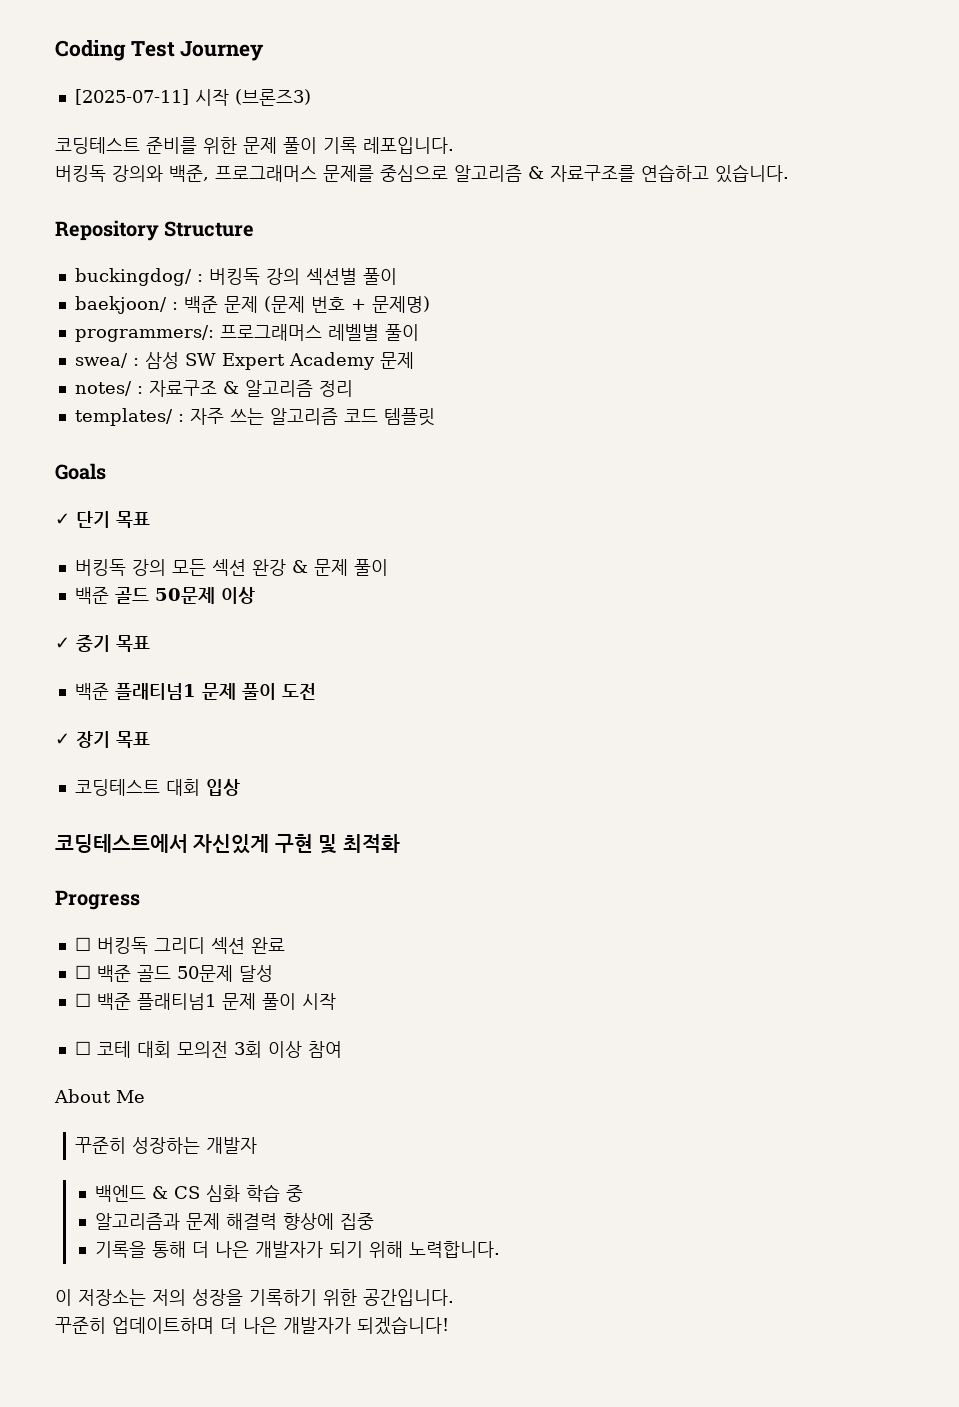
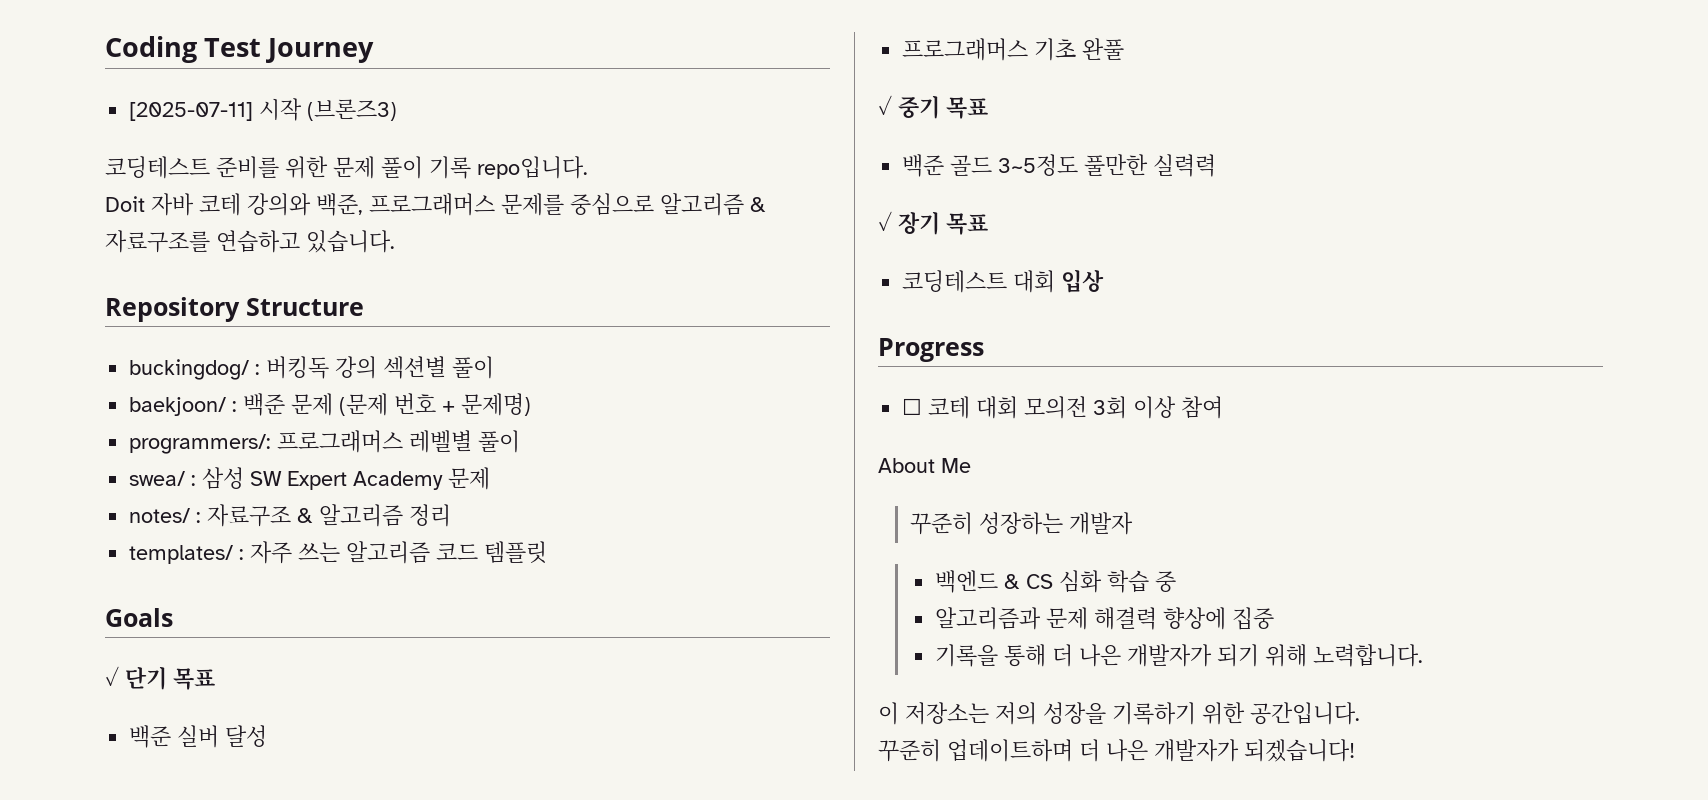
[363,137,454,154] [55,165,106,182] 레포입니다. // 버킹독 -> [477,156,588,179] [105,193,241,216] repo입니다. // Doit 자바 코테
[74,559,388,576] [74,587,255,604] 버킹독 강의 모든 섹션 완강 & 문제 풀이 // 백준 골드 50문제 이상 -> [129,725,268,748] [902,38,1125,61] 백준 실버 달성 // 프로그래머스 기초 완풀
[114,683,316,700] 플래티넘1 문제 풀이 도전 -> [950,154,1217,177] 골드 3~5정도 풀만한 실력력
[55,834,400,854] [55,890,140,910] [74,937,285,954] [74,965,273,982] [74,993,336,1010] 코딩테스트에서 자신있게 구현 및 최적화 // Progress // ☐ 버킹독 그리디 섹션 완료 // ☐ 백준 골드 50문제 달성 // ☐ 백준 플래티넘1 문제 풀이 시작 -> [878,338,984,362] Progress

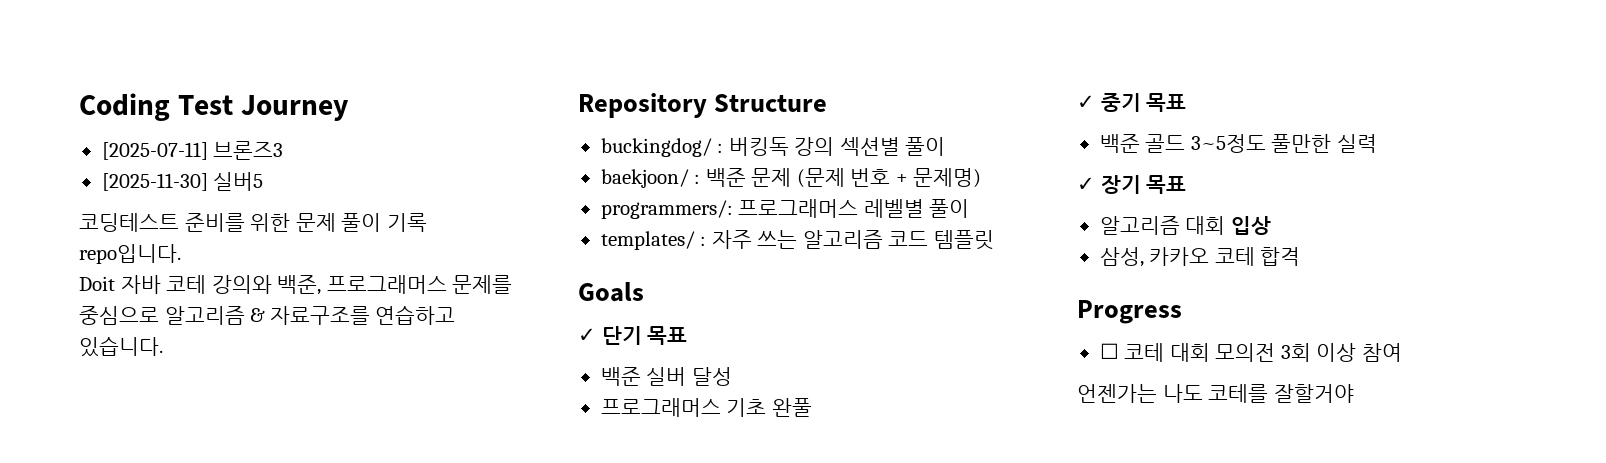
[259,98,398,121] 시작 (브론즈3) -> [213,141,284,160] [101,172,264,191] 브론즈3 // [2025-11-30] 실버5
[129,467,491,490] [129,504,452,527] // swea/ : 삼성 SW Expert Academy 문제 // notes/ : 자료구조 & 알고리즘 정리 -> (970, 208) none
[1153,154,1217,177] 실력력 -> [1336,134,1377,153] 실력
[902,270,1008,293] 코딩테스트 -> [1099,216,1180,235] 알고리즘
(1105, 281) none -> [1099,247,1301,267] // 삼성, 카카오 코테 합격
[878,458,971,473] [910,512,1134,535] [934,570,1176,593] [934,607,1274,630] [934,644,1423,667] [878,702,1360,725] [878,739,1355,762] About Me // 꾸준히 성장하는 개발자 // 백엔드 & CS 심화 학습 중 // 알고리즘과 문제 해결력 향상에 집중 // 기록을 통해 더 나은 개발자가 되기 위해 노력합니다. // 이 저장소는 저의 성장을 기록하기 위한 공간입니다. // 꾸준히 업데이트하며 더 나은 개발자가 되겠습니다! -> [1077,384,1354,403] 언젠가는 나도 코테를 잘할거야

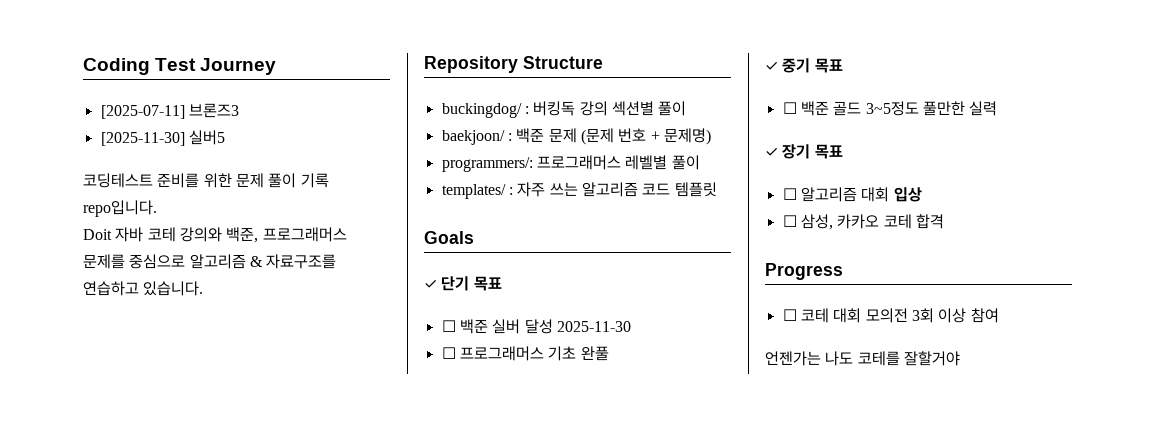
(688, 335) none -> [441,320,456,332] ☐
(732, 376) // -> [556,321,631,332] [441,347,456,359] 2025-11-30 // ☐
(1187, 102) none -> [782,102,797,114] ☐
(1187, 184) none -> [782,188,797,200] ☐
(1271, 225) none -> [782,215,797,227] ☐

